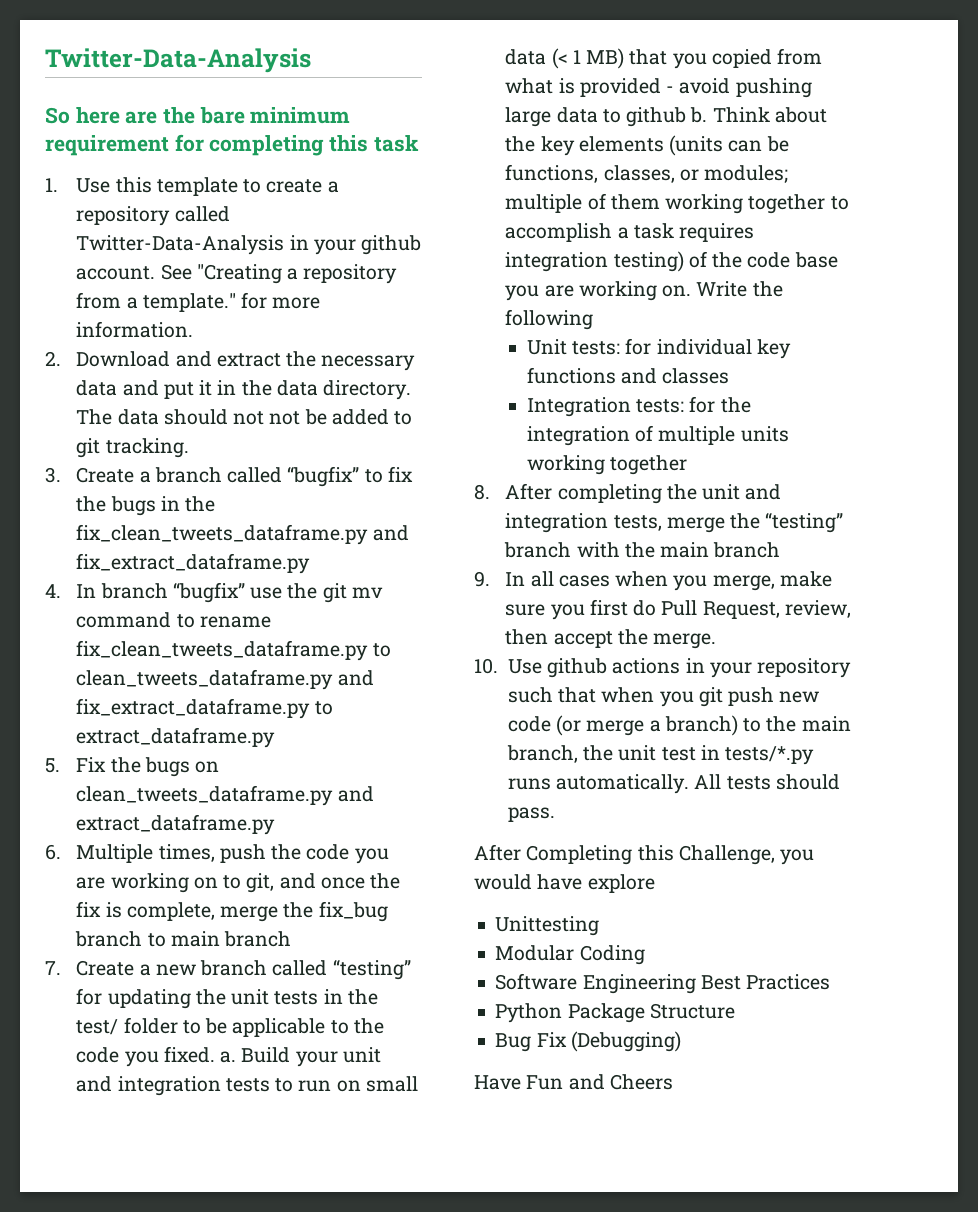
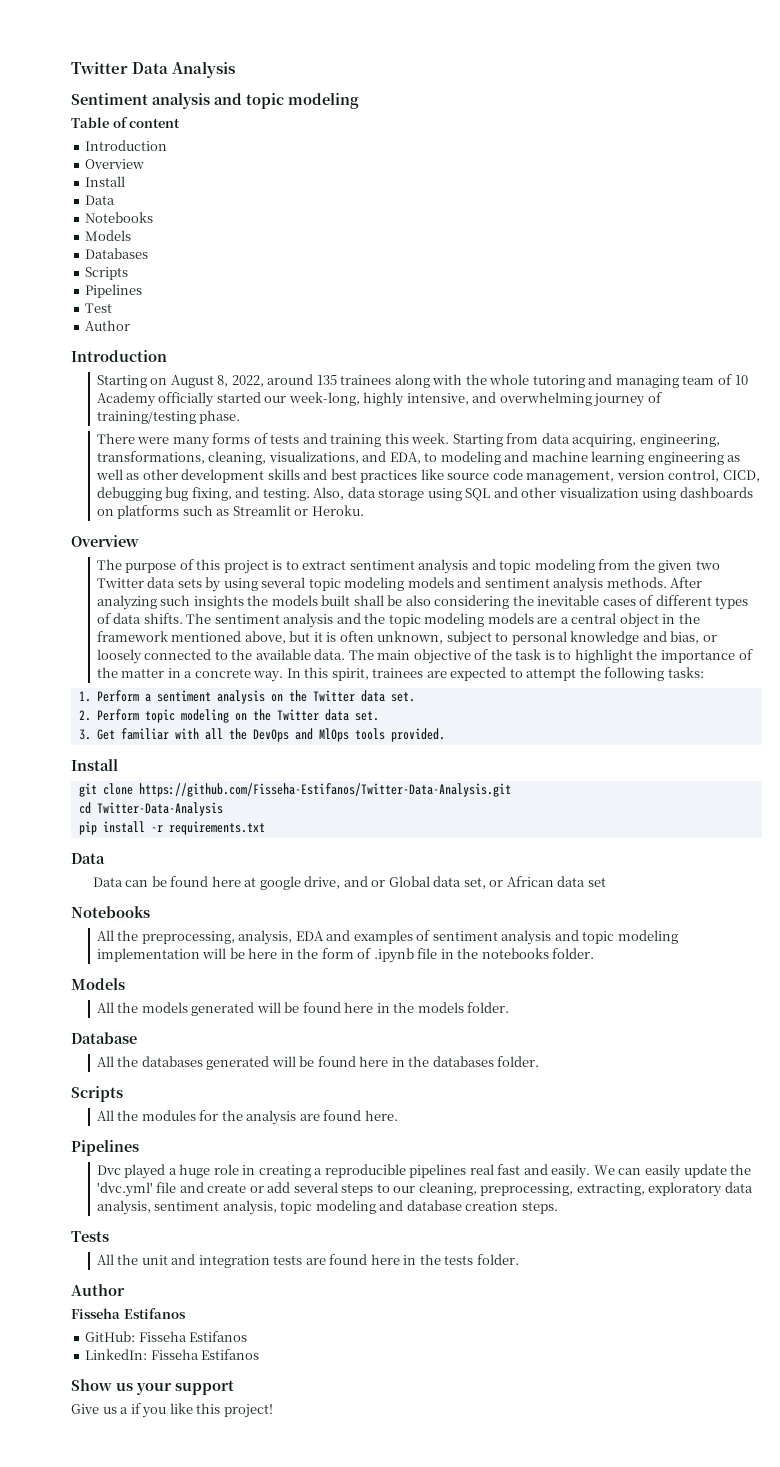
[45,48,311,73] [45,107,351,124] [45,134,419,156] [45,177,339,196] [76,206,230,226] [76,235,422,255] [76,264,398,284] [76,292,321,312] [76,321,194,338] [45,351,416,371] [76,380,412,400] [76,409,413,425] [76,438,189,458] [45,466,413,487] [76,496,216,516] [76,524,409,545] [76,553,311,574] [45,582,383,603] [76,612,271,628] [76,640,391,661] [76,669,374,690] [76,698,333,719] [76,727,276,748] [45,757,220,777] [76,785,374,806] [76,814,276,835] [45,844,389,864] [76,873,401,893] [76,901,388,922] [75,931,292,947] [45,959,411,980] [76,988,378,1009] [76,1017,384,1037] [76,1046,381,1067] [76,1076,418,1096] [505,48,823,69] [505,78,812,98] [505,107,827,127] [505,135,789,156] [505,164,789,183] [505,193,849,214] [505,223,755,242] [505,251,838,272] [505,281,783,301] [505,309,594,330] [526,338,791,359] [526,367,730,384] [526,396,751,417] [526,425,789,446] [526,455,688,475] [474,483,782,504] [505,512,844,533] [504,542,781,558] [474,571,832,591] [505,599,851,620] [505,629,717,649] [474,658,852,678] [507,687,820,707] [507,715,851,736] [506,745,815,765] [507,774,840,794] [507,807,555,822] [474,844,815,865] [474,874,655,893] [495,916,600,936] [495,945,645,965] [495,973,831,994] [495,1003,735,1023] [495,1031,681,1052] [474,1074,673,1090] Twitter-Data-Analysis // So here are the bare minimum requirement for completing this task // 1. Use this template to create a repository called Twitter-Data-Analysis in your github account. See "Creating a repository from a template." for more information. // 2. Download and extract the necessary data and put it in the data directory. The data should not not be added to git tracking. // 3. Create a branch called “bugfix” to fix the bugs in the fix_clean_tweets_dataframe.py and fix_extract_dataframe.py // 4. In branch “bugfix” use the git mv command to rename fix_clean_tweets_dataframe.py to clean_tweets_dataframe.py and fix_extract_dataframe.py to extract_dataframe.py // 5. Fix the bugs on clean_tweets_dataframe.py and extract_dataframe.py // 6. Multiple times, push the code you are working on to git, and once the fix is complete, merge the fix_bug branch to main branch // 7. Create a new branch called “testing” for updating the unit tests in the test/ folder to be applicable to the code you fixed. a. Build your unit and integration tests to run on small data (< 1 MB) that you copied from what is provided - avoid pushing large data to github b. Think about the key elements (units can be functions, classes, or modules; multiple of them working together to accomplish a task requires integration testing) of the code base you are working on. Write the following // Unit tests: for individual key functions and classes // Integration tests: for the integration of multiple units working together // 8. After completing the unit and integration tests, merge the “testing” branch with the main branch // 9. In all cases when you merge, make sure you first do Pull Request, review, then accept the merge. // 10. Use github actions in your repository such that when you git push new code (or merge a branch) to the main branch, the unit test in tests/*.py runs automatically. All tests should pass. // After Completing this Challenge, you would have explore // Unittesting // Modular Coding // Software Engineering Best Practices // Python Package Structure // Bug Fix (Debugging) // Have Fun and Cheers -> [71,61,236,78] [71,93,359,109] [71,117,181,128] [85,140,168,151] [85,159,145,169] [85,176,126,187] [85,195,116,205] [85,212,154,223] [85,230,132,241] [85,248,149,259] [85,267,129,280] [85,284,143,298] [85,303,113,313] [85,320,131,331] [71,350,167,362] [96,374,748,388] [96,392,662,407] [96,410,241,424] [96,433,720,448] [96,451,741,465] [95,469,760,483] [96,487,753,501] [96,505,364,519] [71,535,139,547] [96,559,720,574] [96,577,703,592] [96,595,749,610] [96,613,700,628] [96,631,717,646] [96,649,753,664] [96,667,704,682] [78,690,415,704] [78,709,379,723] [78,728,445,742] [71,759,118,771] [78,783,511,797] [78,802,223,816] [78,821,265,835] [71,853,105,864] [92,876,606,890] [71,906,150,918] [96,930,678,945] [96,948,595,963] [71,978,125,990] [96,1002,510,1016] [71,1032,137,1044] [96,1056,540,1070] [71,1086,123,1102] [96,1110,398,1125] [71,1140,139,1156] [96,1164,752,1179] [96,1182,753,1197] [96,1200,558,1215] [71,1231,109,1242] [96,1254,519,1268] [71,1284,125,1296] [71,1308,186,1319] [85,1331,248,1342] [85,1349,260,1360] [71,1379,234,1395] [71,1403,273,1418] Twitter Data Analysis // Sentiment analysis and topic modeling // Table of content // Introduction // Overview // Install // Data // Notebooks // Models // Databases // Scripts // Pipelines // Test // Author // Introduction // Starting on August 8, 2022, around 135 trainees along with the whole tutoring and managing team of 10 Academy officially started our week-long, highly intensive, and overwhelming journey of training/testing phase. // There were many forms of tests and training this week. Starting from data acquiring, engineering, transformations, cleaning, visualizations, and EDA, to modeling and machine learning engineering as well as other development skills and best practices like source code management, version control, CICD, debugging bug fixing, and testing. Also, data storage using SQL and other visualization using dashboards on platforms such as Streamlit or Heroku. // Overview // The purpose of this project is to extract sentiment analysis and topic modeling from the given two Twitter data sets by using several topic modeling models and sentiment analysis methods. After analyzing such insights the models built shall be also considering the inevitable cases of different types of data shifts. The sentiment analysis and the topic modeling models are a central object in the framework mentioned above, but it is often unknown, subject to personal knowledge and bias, or loosely connected to the available data. The main objective of the task is to highlight the importance of the matter in a concrete way. In this spirit, trainees are expected to attempt the following tasks: // 1. Perform a sentiment analysis on the Twitter data set. // 2. Perform topic modeling on the Twitter data set. // 3. Get familiar with all the DevOps and MlOps tools provided. // Install // git clone https://github.com/Fisseha-Estifanos/Twitter-Data-Analysis.git // cd Twitter-Data-Analysis // pip install -r requirements.txt // Data // Data can be found here at google drive, and or Global data set, or African data set // Notebooks // All the preprocessing, analysis, EDA and examples of sentiment analysis and topic modeling implementation will be here in the form of .ipynb file in the notebooks folder. // Models // All the models generated will be found here in the models folder. // Database // All the databases generated will be found here in the databases folder. // Scripts // All the modules for the analysis are found here. // Pipelines // Dvc played a huge role in creating a reproducible pipelines real fast and easily. We can easily update the 'dvc.yml' file and create or add several steps to our cleaning, preprocessing, extracting, exploratory data analysis, sentiment analysis, topic modeling and database creation steps. // Tests // All the unit and integration tests are found here in the tests folder. // Author // Fisseha Estifanos // GitHub: Fisseha Estifanos // LinkedIn: Fisseha Estifanos // Show us your support // Give us a if you like this project!

